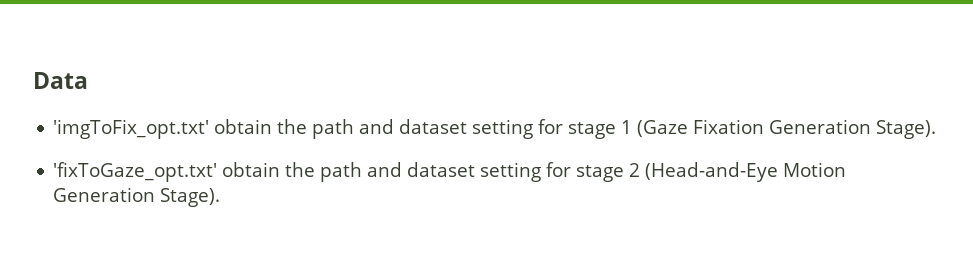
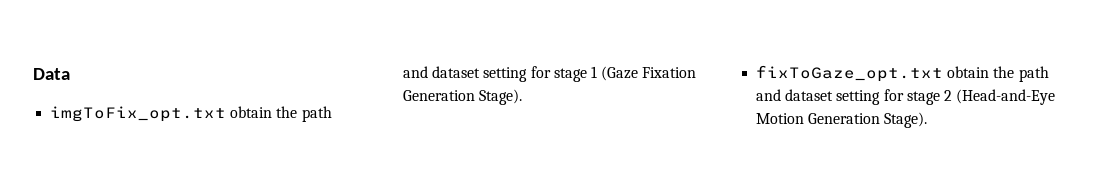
[53,119,210,139] 'imgToFix_opt.txt' -> [50,106,227,122] imgToFix_opt.txt
[53,162,218,182] 'fixToGaze_opt.txt' -> [756,65,944,82] fixToGaze_opt.txt

